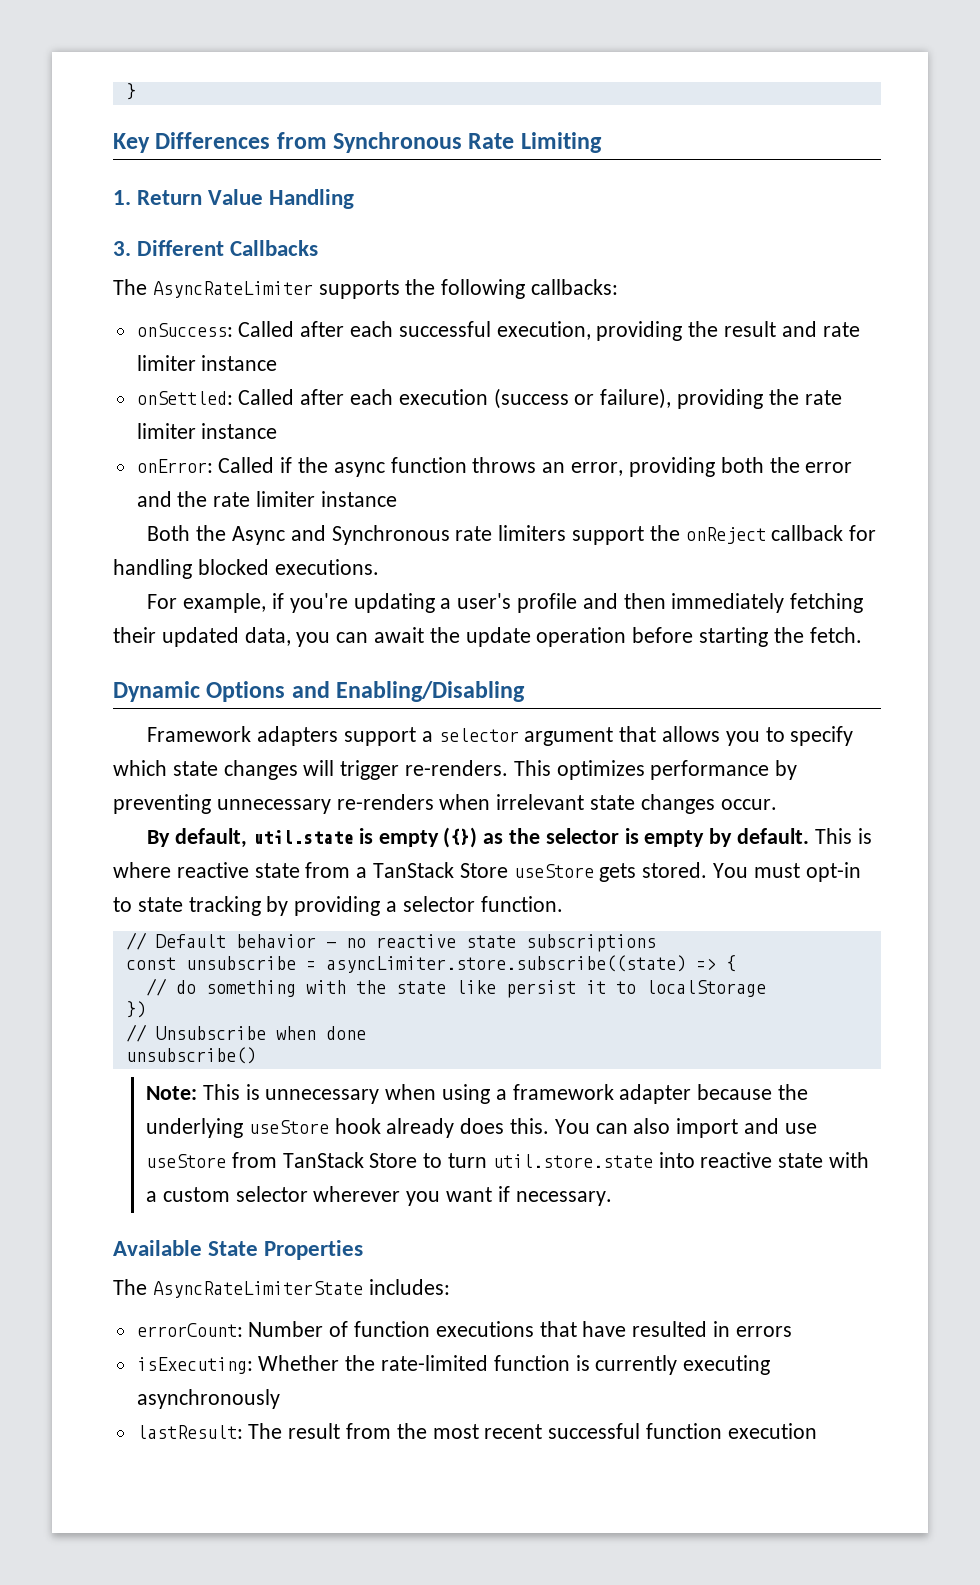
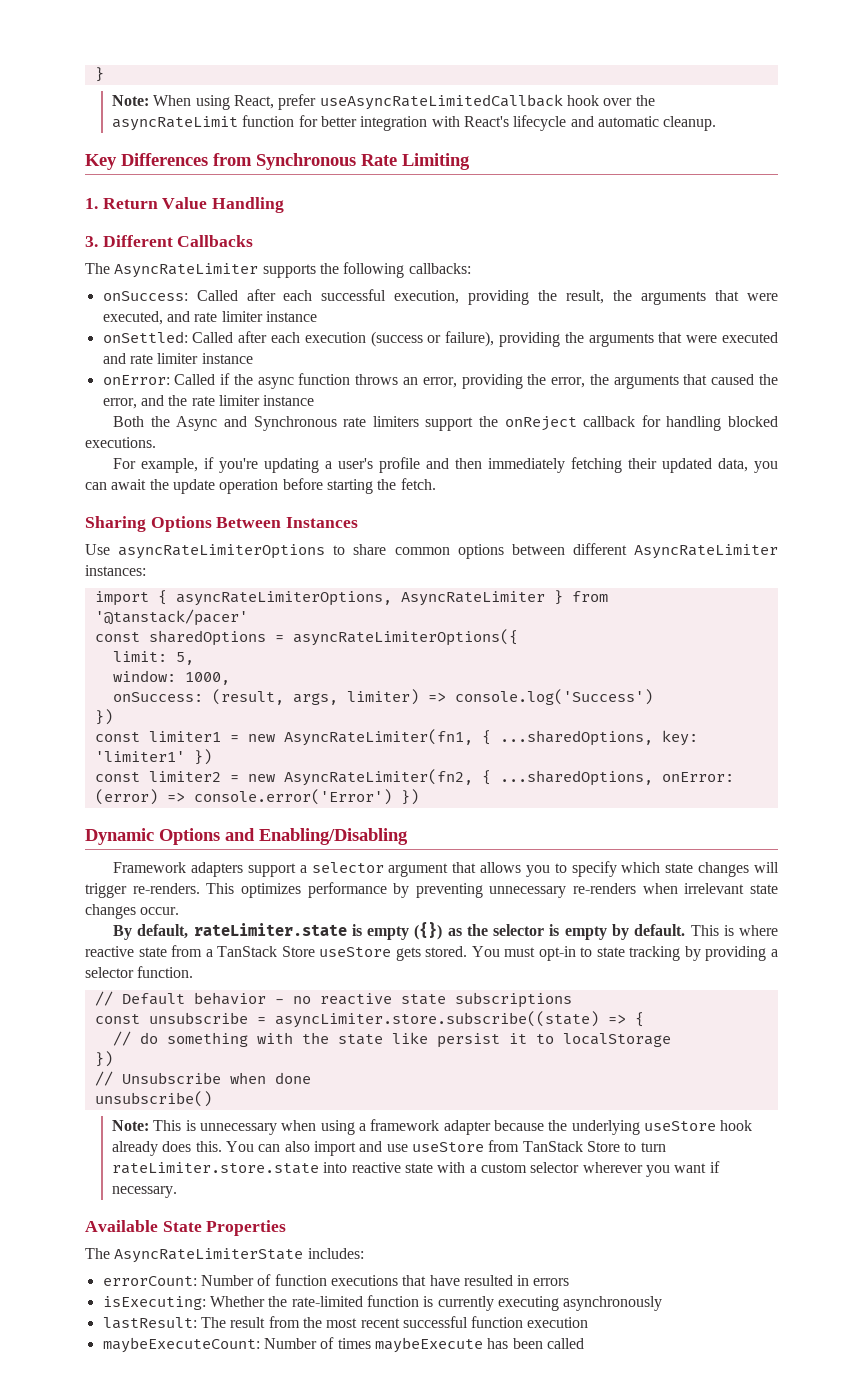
[125,83,136,100] } -> [94,67,104,82] [112,94,655,110] [112,115,717,131] } // Note: When using React, prefer useAsyncRateLimitedCallback hook over the asyncRateLimit function for better integration with React's lifecycle and automatic cleanup.
[724,321,777,337] result -> [566,290,779,305] [102,311,163,325] result, the arguments that were executed,
(799, 397) none -> [588,332,778,347] [102,353,126,364] arguments that were executed and
[720,457,853,473] both the error -> [527,374,778,389] [102,398,137,409] the error, the arguments that caused the error,
(862, 635) none -> [85,516,359,532] [85,543,778,559] [85,565,146,576] [94,590,608,606] [94,609,248,626] [94,629,518,646] [112,651,194,665] [112,670,230,685] [112,689,653,705] [94,709,113,725] [94,729,698,746] [94,749,212,765] [94,769,734,786] [94,789,419,805] // Sharing Options Between Instances // Use asyncRateLimiterOptions to share common options between different AsyncRateLimiter instances: // import { asyncRateLimiterOptions, AsyncRateLimiter } from '@tanstack/pacer' // const sharedOptions = asyncRateLimiterOptions({ // limit: 5, // window: 1000, // onSuccess: (result, args, limiter) => console.log('Success') // }) // const limiter1 = new AsyncRateLimiter(fn1, { ...sharedOptions, key: 'limiter1' }) // const limiter2 = new AsyncRateLimiter(fn2, { ...sharedOptions, onError: (error) => console.error('Error') })
[253,830,354,844] util.state -> [193,923,347,936] rateLimiter.state
[492,1154,653,1168] util.store.state -> [112,1162,320,1174] rateLimiter.store.state
(817, 1431) none -> [102,1337,584,1353] // maybeExecuteCount: Number of times maybeExecute has been called

